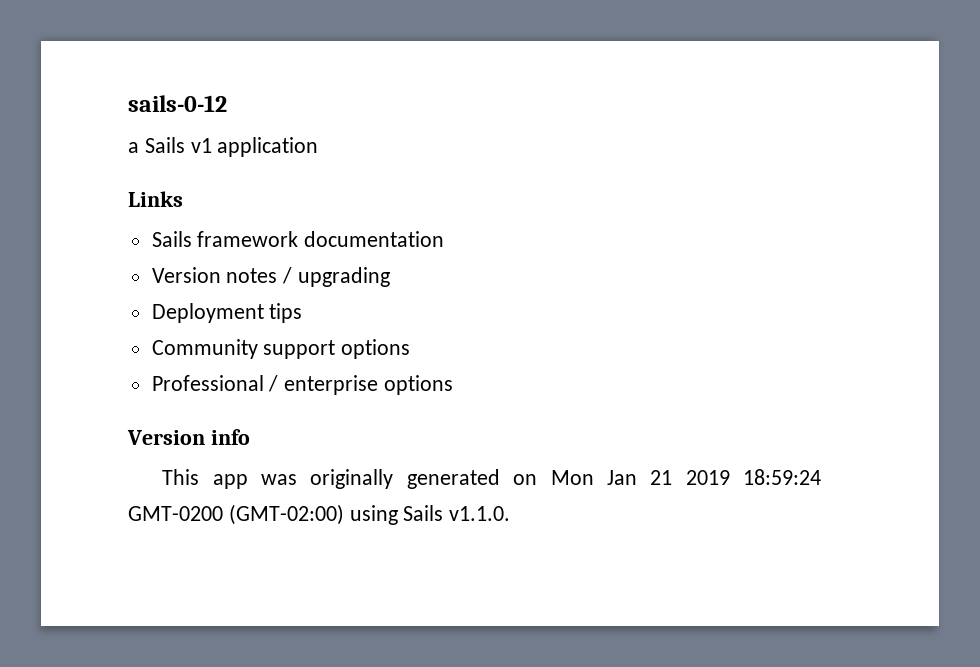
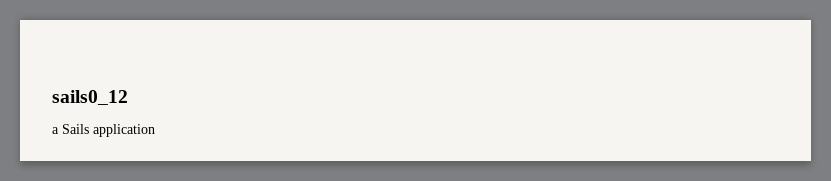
[128,95,227,112] sails-0-12 -> [52,90,128,105] sails0_12
[190,138,212,153] v1 -> (89, 129) none
[128,191,183,207] [151,231,445,247] [151,267,391,287] [151,303,303,323] [151,339,411,359] [151,375,454,395] [127,429,250,445] [162,469,821,489] [128,504,511,525] // Links // Sails framework documentation // Version notes / upgrading // Deployment tips // Community support options // Professional / enterprise options // Version info // This app was originally generated on Mon Jan 21 2019 18:59:24 GMT-0200 (GMT-02:00) using Sails v1.1.0. -> (155, 130) none

